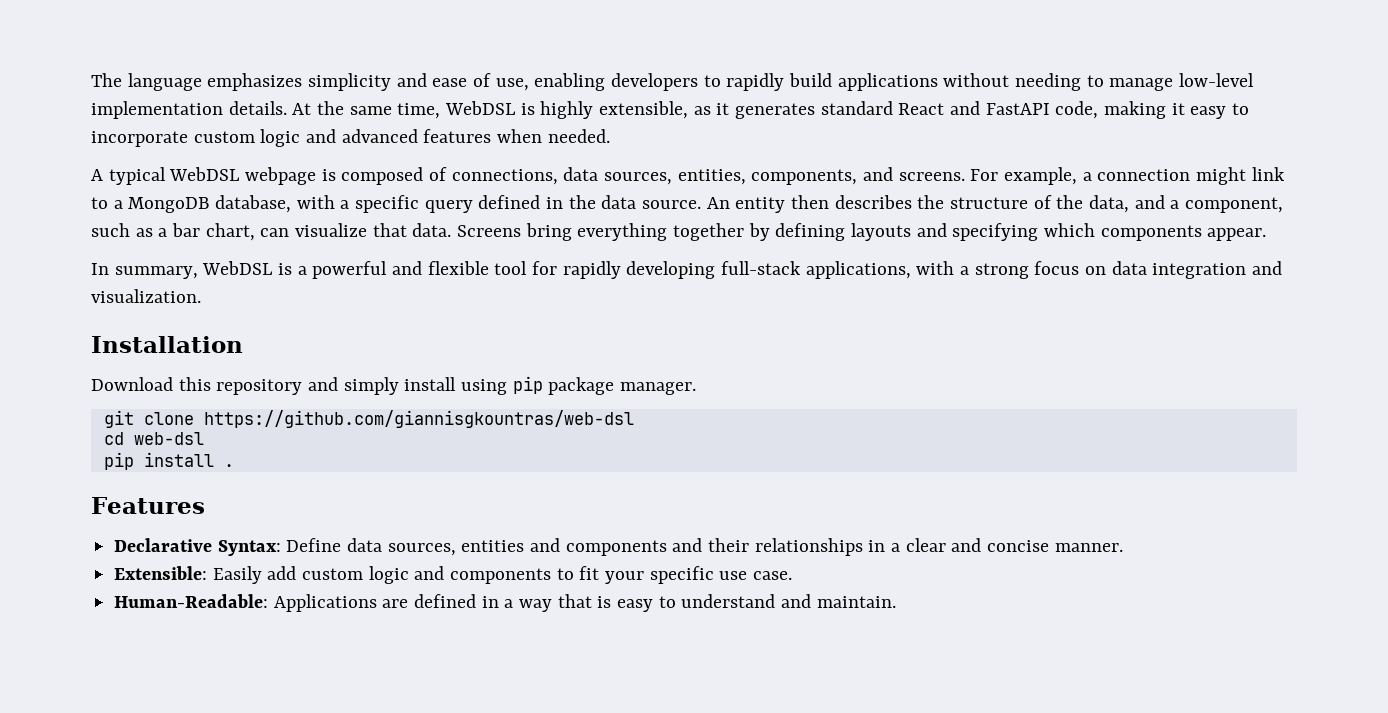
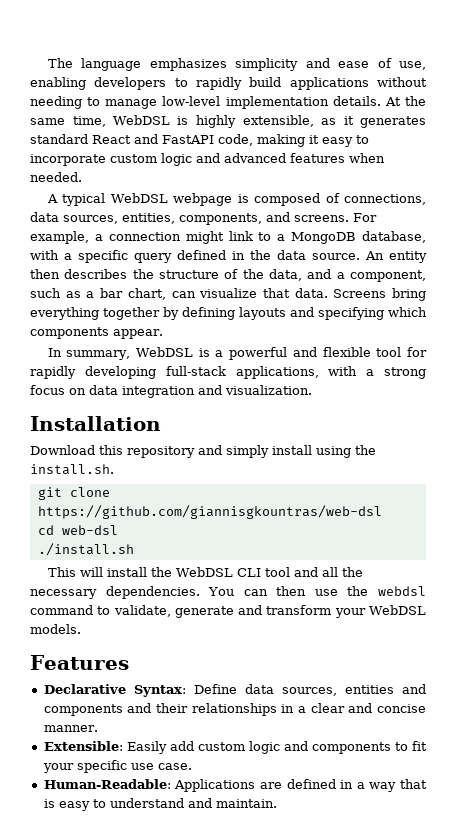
[512,376,697,395] pip package manager. -> [355,445,376,455] [30,464,114,475] the install.sh.
[103,452,234,470] pip install . -> [37,543,134,556] [47,567,363,577] [30,586,427,599] [30,605,427,618] [30,624,81,634] ./install.sh // This will install the WebDSL CLI tool and all the necessary dependencies. You can then use the webdsl command to validate, generate and transform your WebDSL models.

